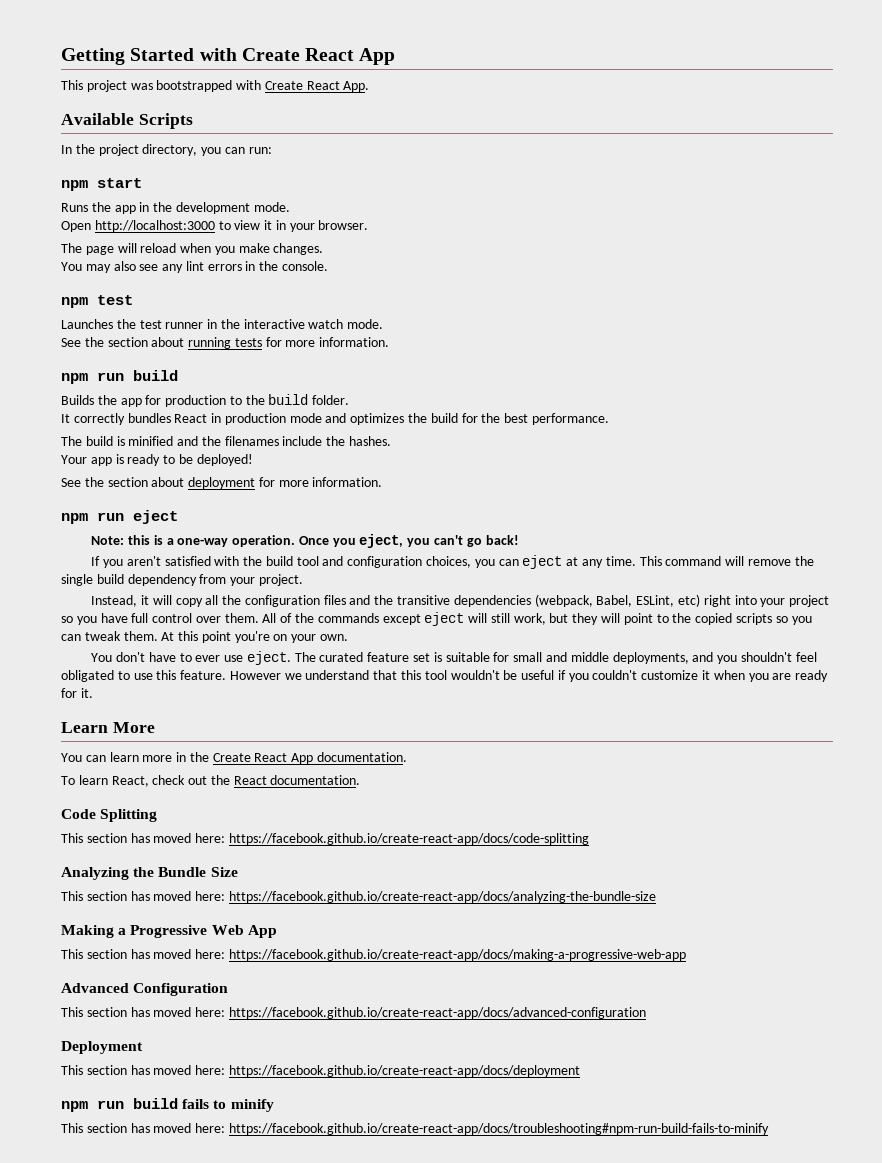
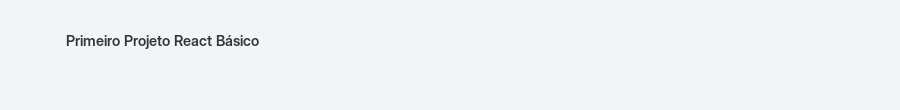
[61,48,396,65] [61,80,370,92] [61,113,193,129] [61,144,272,156] [61,178,142,191] [61,202,290,214] [61,220,369,232] [61,243,324,255] [61,261,329,273] [61,295,133,308] [61,319,384,329] [61,337,390,349] [61,370,178,384] [61,394,350,407] [61,413,609,425] [61,436,392,446] [61,454,253,466] [61,477,383,489] [61,510,178,524] [91,534,519,548] [91,555,814,569] [61,574,303,586] [91,594,830,607] [61,612,812,626] [61,631,349,643] [91,651,817,665] [61,670,829,682] [61,688,93,698] [61,722,155,733] [61,752,408,764] [61,775,361,787] [61,809,158,822] [61,833,589,845] [61,867,238,880] [61,891,656,903] [61,925,277,938] [61,949,686,961] [61,983,229,996] [61,1007,646,1019] [61,1041,143,1054] [61,1065,580,1077] [61,1098,274,1112] [61,1123,769,1135] Getting Started with Create React App // This project was bootstrapped with Create React App. // Available Scripts // In the project directory, you can run: // npm start // Runs the app in the development mode. // Open http://localhost:3000 to view it in your browser. // The page will reload when you make changes. // You may also see any lint errors in the console. // npm test // Launches the test runner in the interactive watch mode. // See the section about running tests for more information. // npm run build // Builds the app for production to the build folder. // It correctly bundles React in production mode and optimizes the build for the best performance. // The build is minified and the filenames include the hashes. // Your app is ready to be deployed! // See the section about deployment for more information. // npm run eject // Note: this is a one-way operation. Once you eject, you can't go back! // If you aren't satisfied with the build tool and configuration choices, you can eject at any time. This command will remove the single build dependency from your project. // Instead, it will copy all the configuration files and the transitive dependencies (webpack, Babel, ESLint, etc) right into your project so you have full control over them. All of the commands except eject will still work, but they will point to the copied scripts so you can tweak them. At this point you're on your own. // You don't have to ever use eject. The curated feature set is suitable for small and middle deployments, and you shouldn't feel obligated to use this feature. However we understand that this tool wouldn't be useful if you couldn't customize it when you are ready for it. // Learn More // You can learn more in the Create React App documentation. // To learn React, check out the React documentation. // Code Splitting // This section has moved here: https://facebook.github.io/create-react-app/docs/code-splitting // Analyzing the Bundle Size // This section has moved here: https://facebook.github.io/create-react-app/docs/analyzing-the-bundle-size // Making a Progressive Web App // This section has moved here: https://facebook.github.io/create-react-app/docs/making-a-progressive-web-app // Advanced Configuration // This section has moved here: https://facebook.github.io/create-react-app/docs/advanced-configuration // Deployment // This section has moved here: https://facebook.github.io/create-react-app/docs/deployment // npm run build fails to minify // This section has moved here: https://facebook.github.io/create-react-app/docs/troubleshooting#npm-run-build-fails-to-minify -> [66,35,259,49] Primeiro Projeto React Básico

